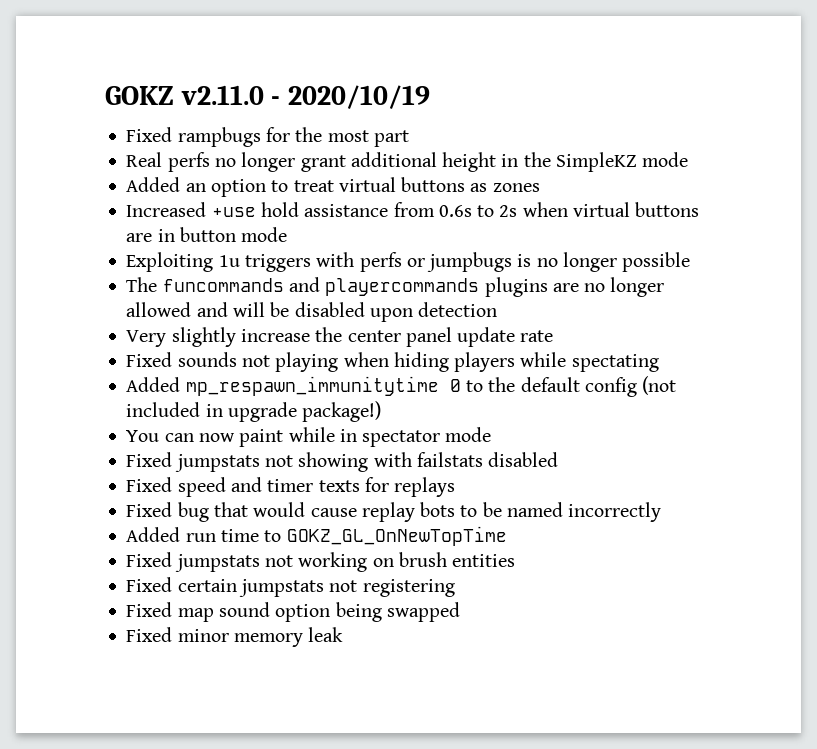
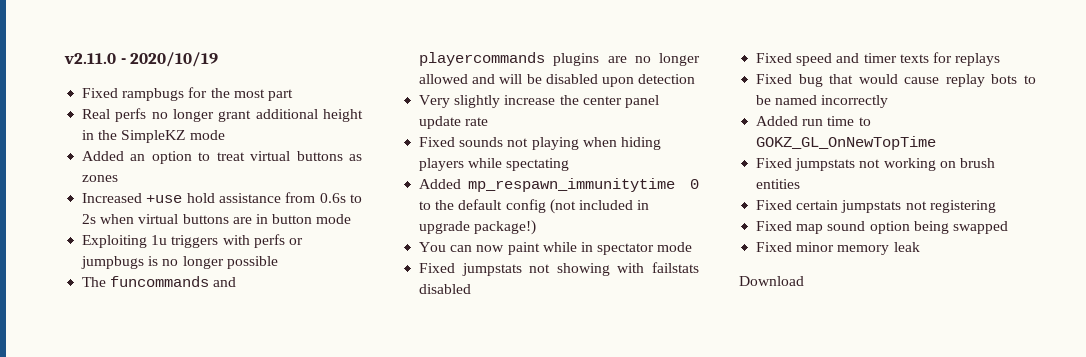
[105,86,174,105] GOKZ -> (64, 58) none
(344, 634) none -> [739,276,804,286] // Download

